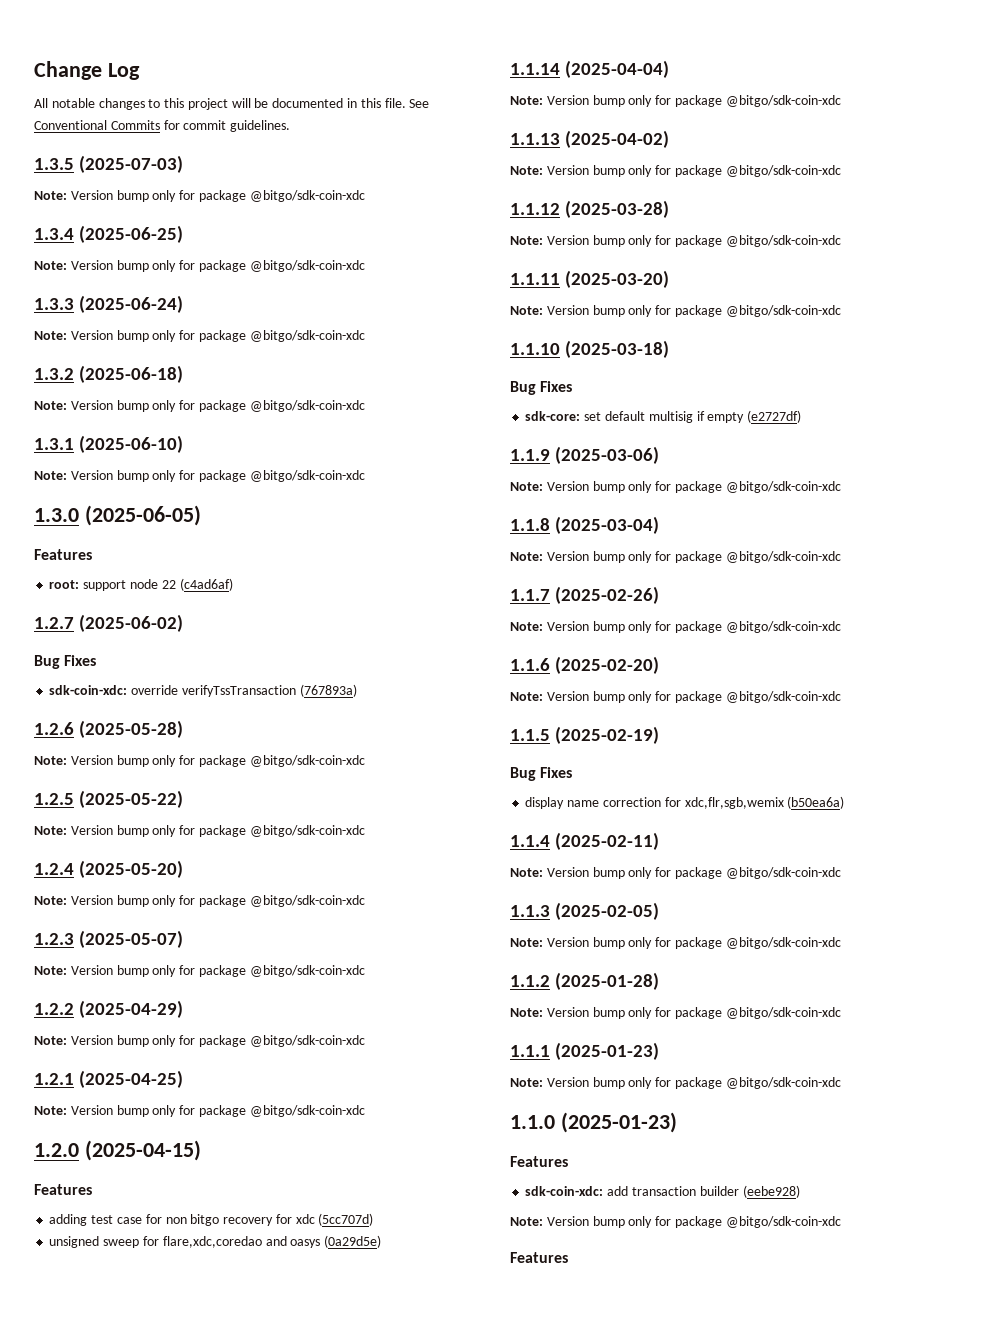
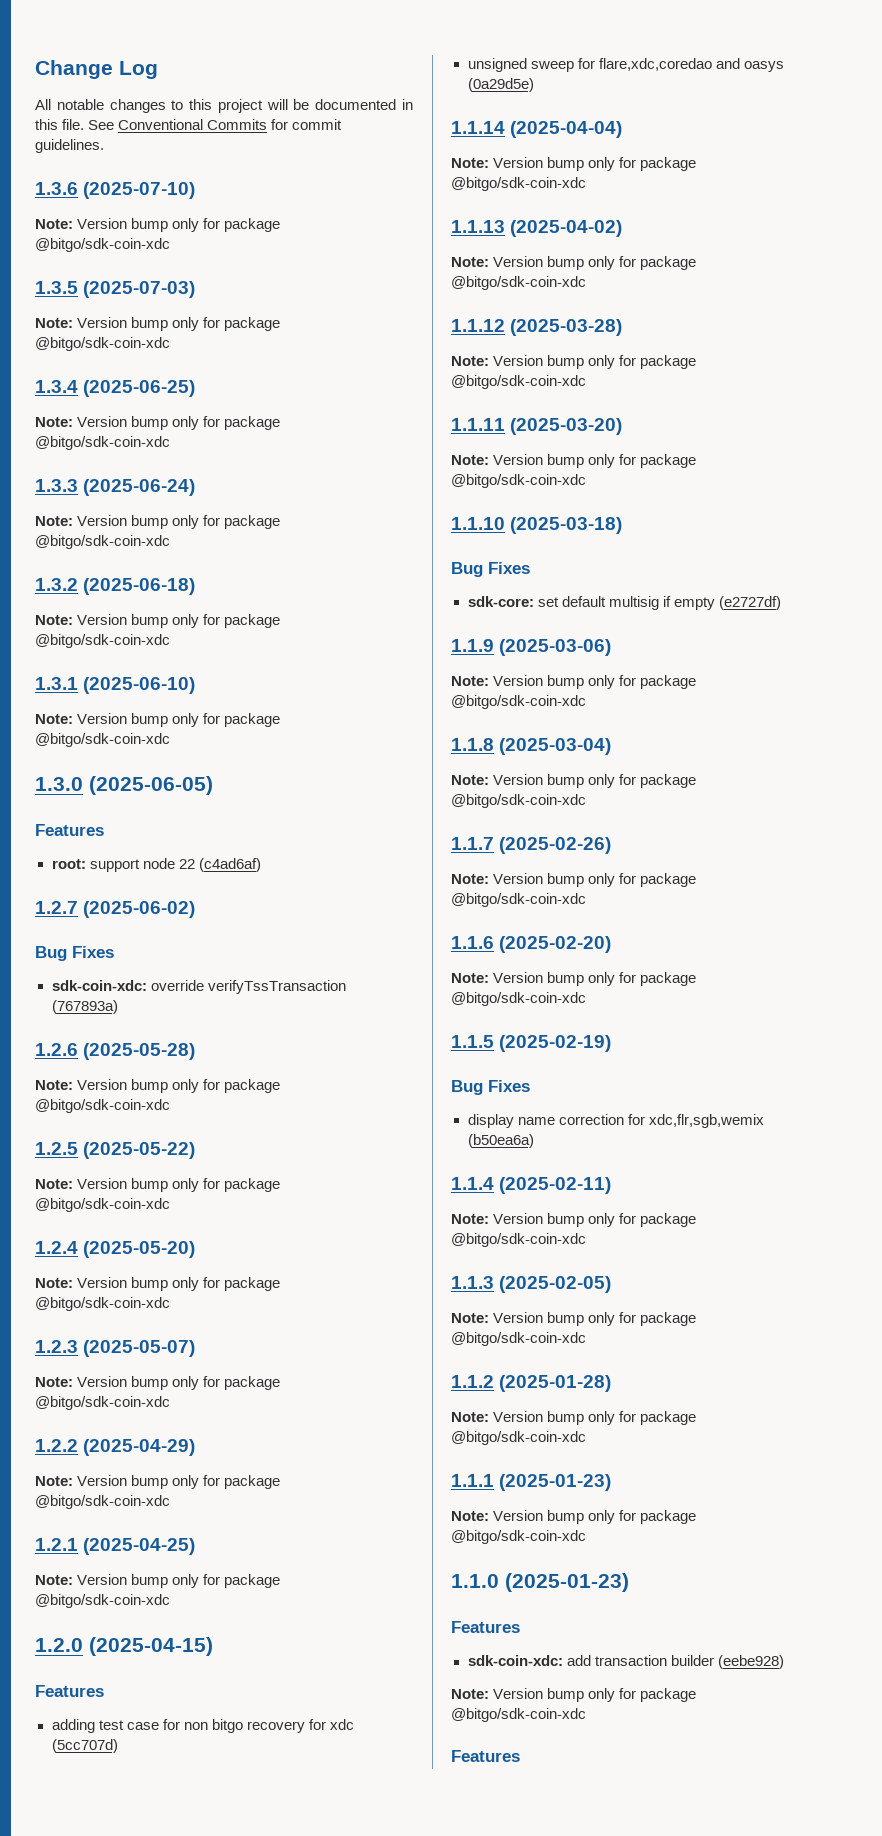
(291, 126) none -> [35,182,196,199] [35,218,281,232] [35,238,170,252] // 1.3.6 (2025-07-10) // Note: Version bump only for package @bitgo/sdk-coin-xdc

